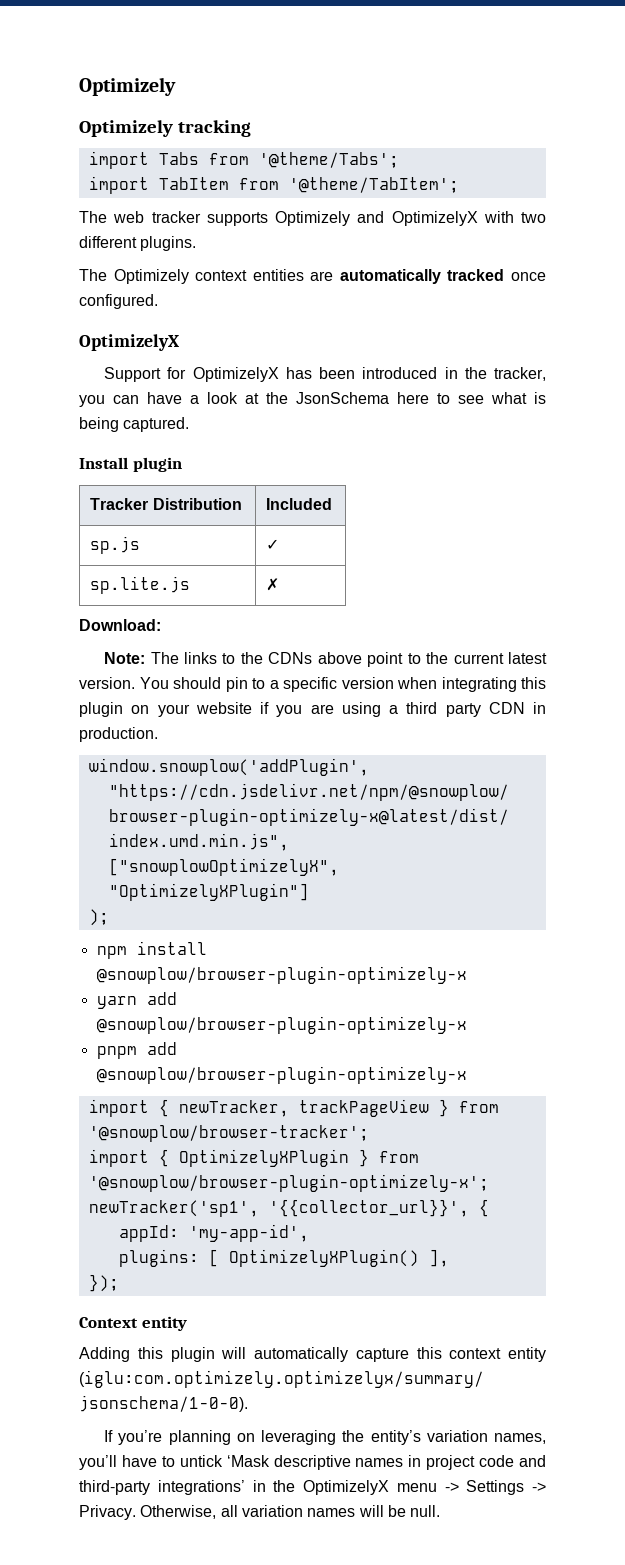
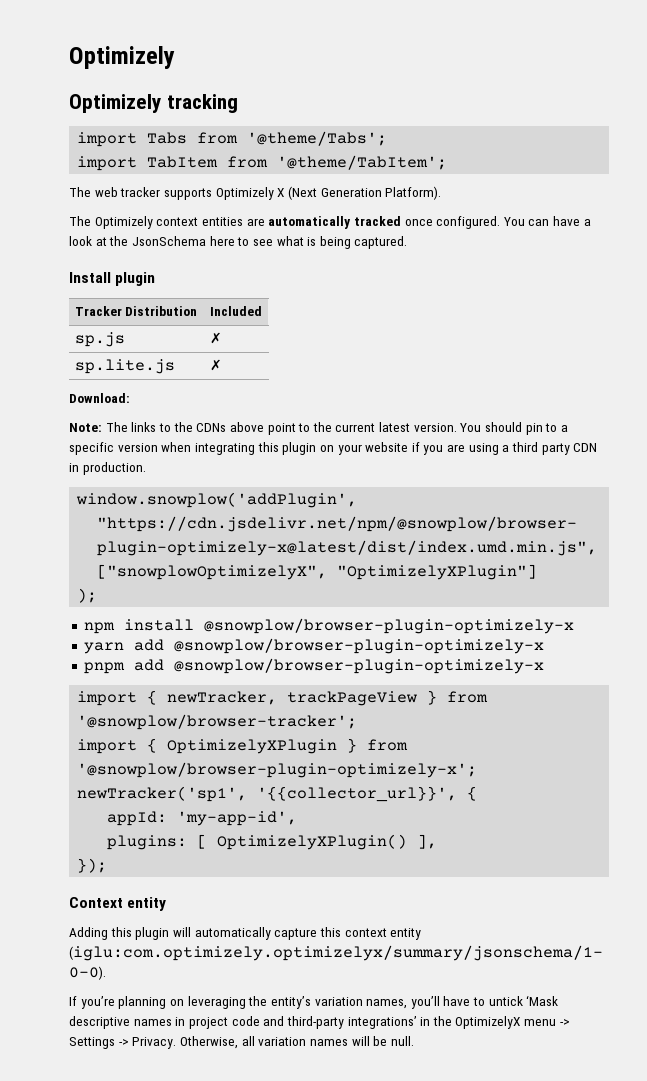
[357,211,546,226] [79,236,197,251] and OptimizelyX with two different plugins. -> [277,186,442,200] X (Next Generation Platform).
[79,334,180,351] [104,367,547,382] [79,395,105,407] // OptimizelyX // Support for OptimizelyX has been introduced in the tracker, you -> [503,217,525,226] You
[266,539,280,550] ✓ -> [209,332,222,344] ✗

